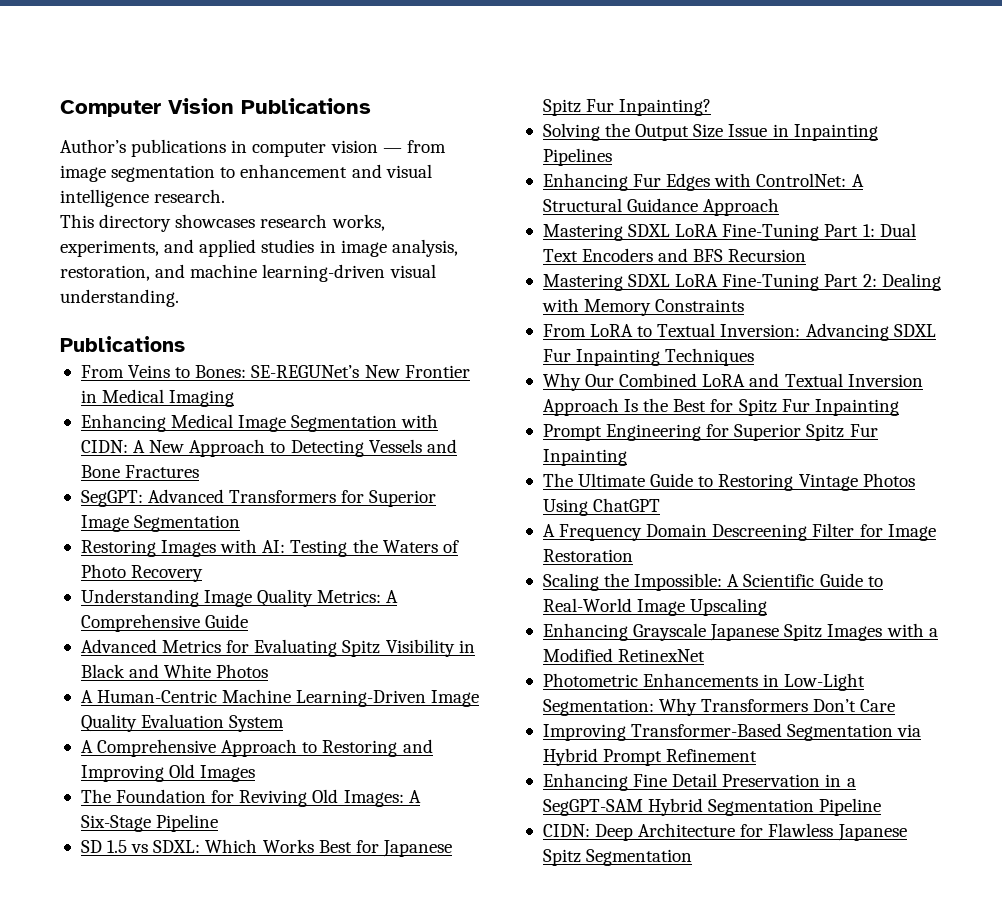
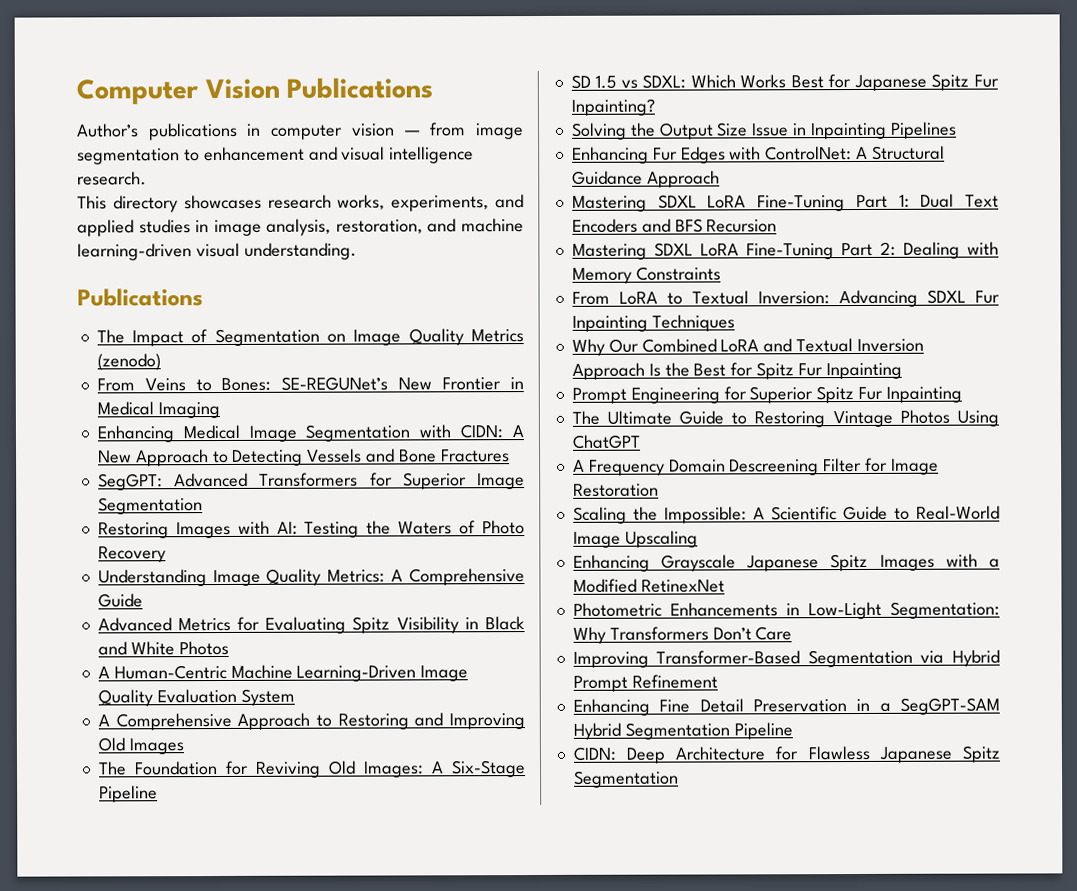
(185, 344) none -> [96,328,524,347] [96,353,161,371] // The Impact of Segmentation on Image Quality Metrics (zenodo)

